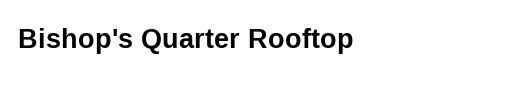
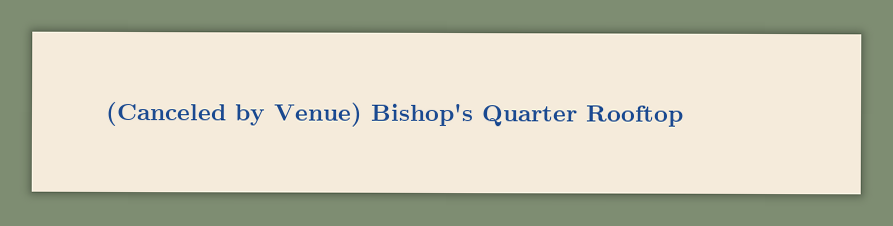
(18, 41) none -> [105,101,363,127] (Canceled by Venue)

